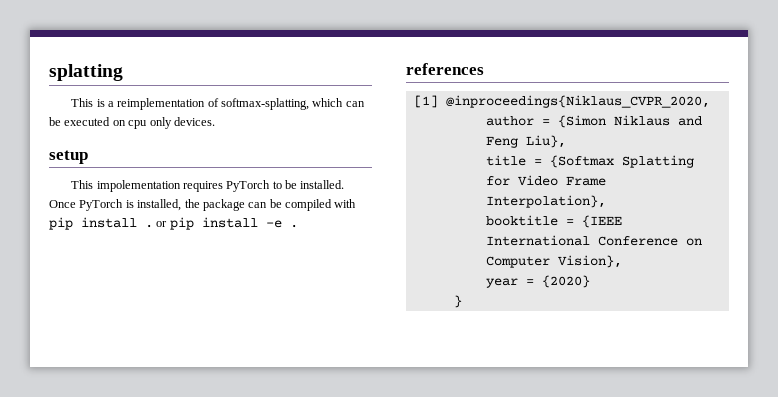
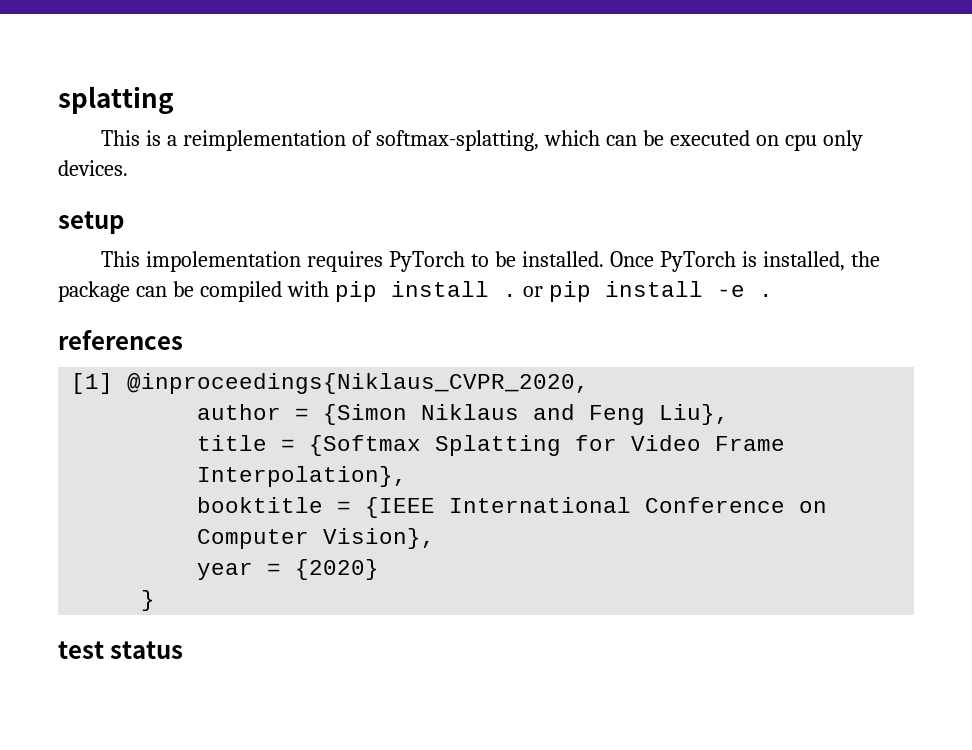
(462, 301) none -> [58,641,184,659] // test status

